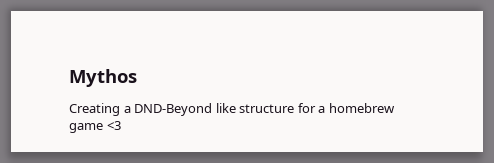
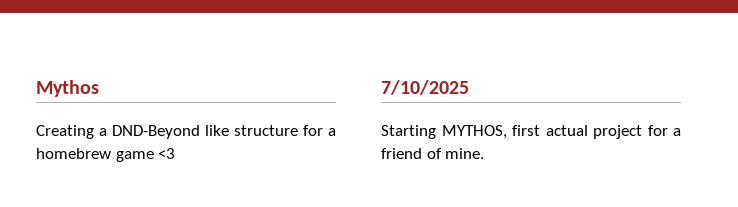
(121, 125) none -> [381,80,469,95] [381,125,681,139] [381,148,485,159] // 7/10/2025 // Starting MYTHOS, first actual project for a friend of mine.

